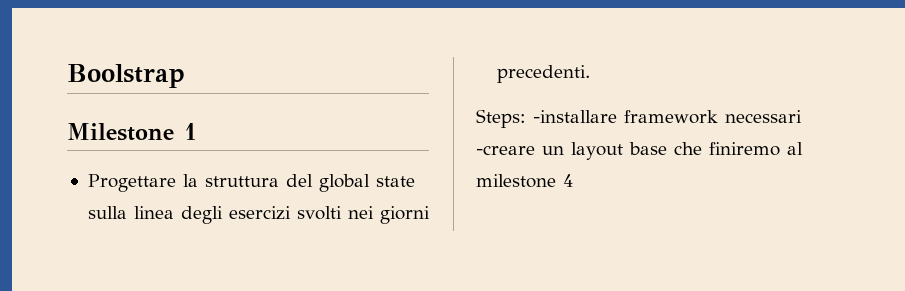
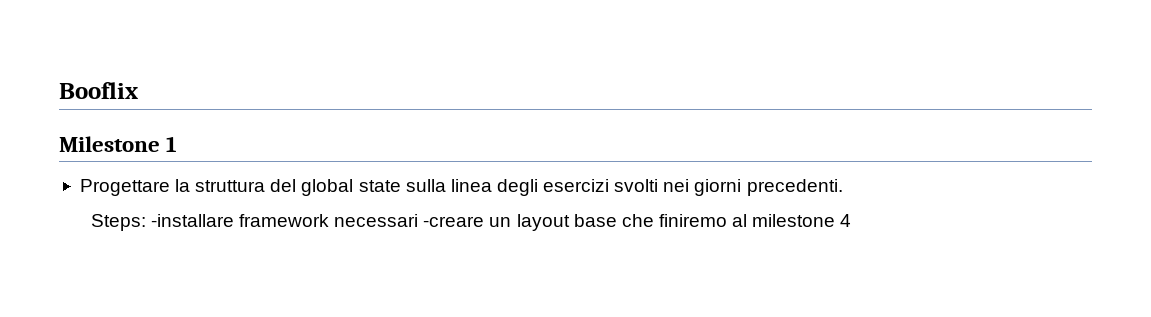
[67,64,185,88] Boolstrap -> [59,82,138,99] Booflix

